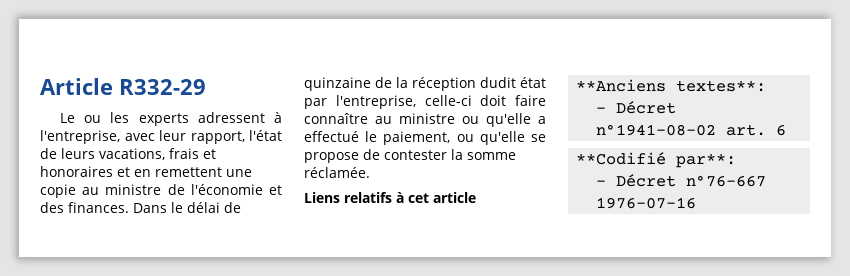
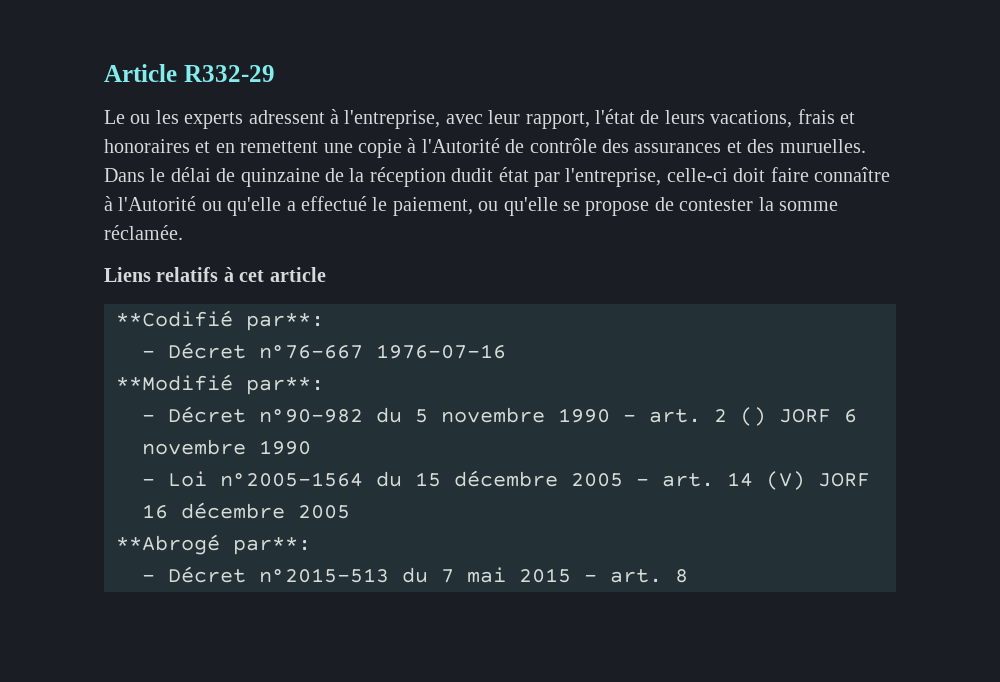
[82,184,263,195] au ministre de l'économie -> [407,138,722,153] à l'Autorité de contrôle des assurances
[68,202,129,213] finances. -> [779,139,866,153] muruelles.
[375,113,455,124] au ministre -> [104,196,197,211] à l'Autorité
[576,79,767,92] [596,101,677,114] [596,124,787,136] // **Anciens textes**: // - Décret n°1941-08-02 art. 6 -> (326, 274) none
(697, 203) none -> [116,374,324,395] [142,406,857,426] [142,439,311,455] [142,470,870,490] [142,502,350,519] [116,534,311,555] [142,566,688,583] // **Modifié par**: // - Décret n°90-982 du 5 novembre 1990 - art. 2 () JORF 6 novembre 1990 // - Loi n°2005-1564 du 15 décembre 2005 - art. 14 (V) JORF 16 décembre 2005 // **Abrogé par**: // - Décret n°2015-513 du 7 mai 2015 - art. 8

